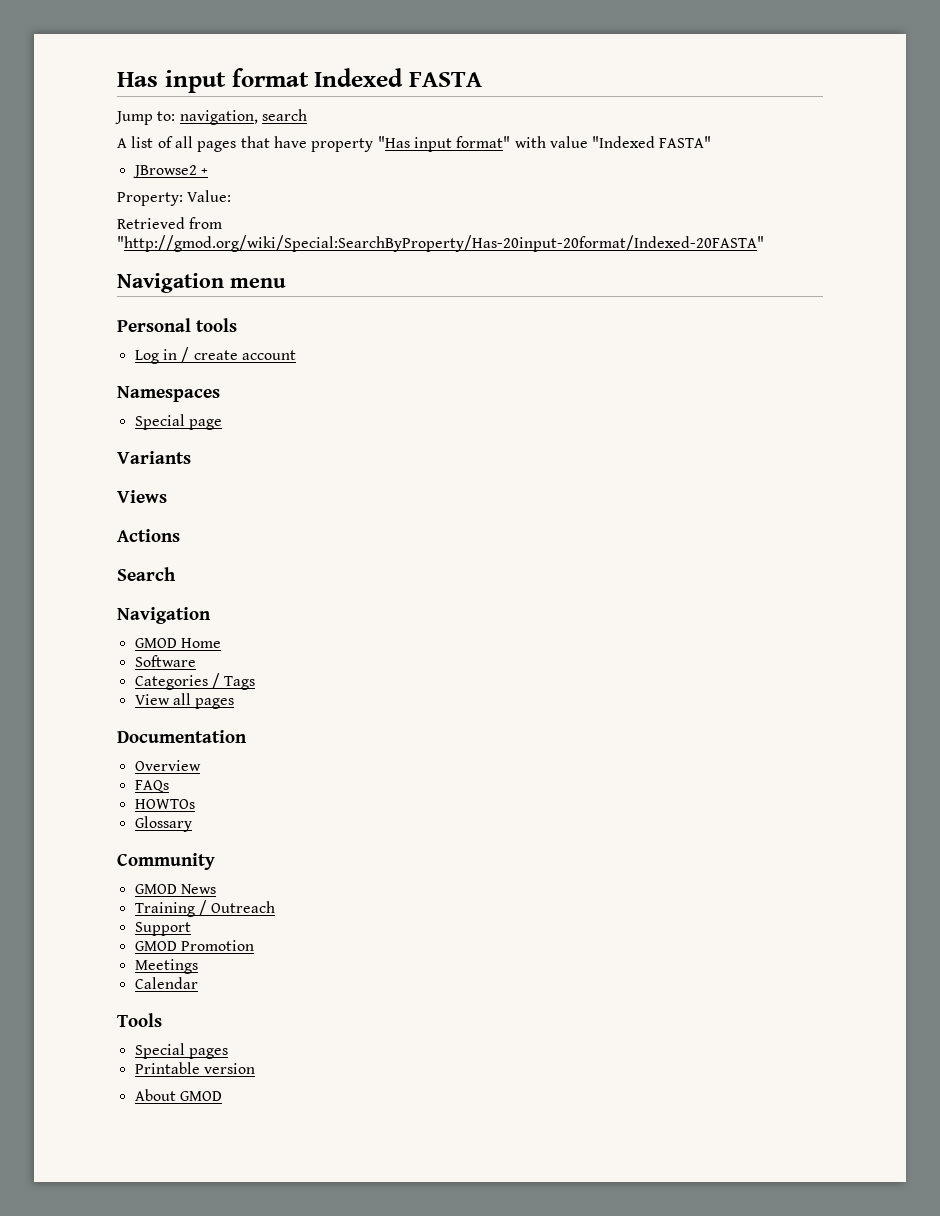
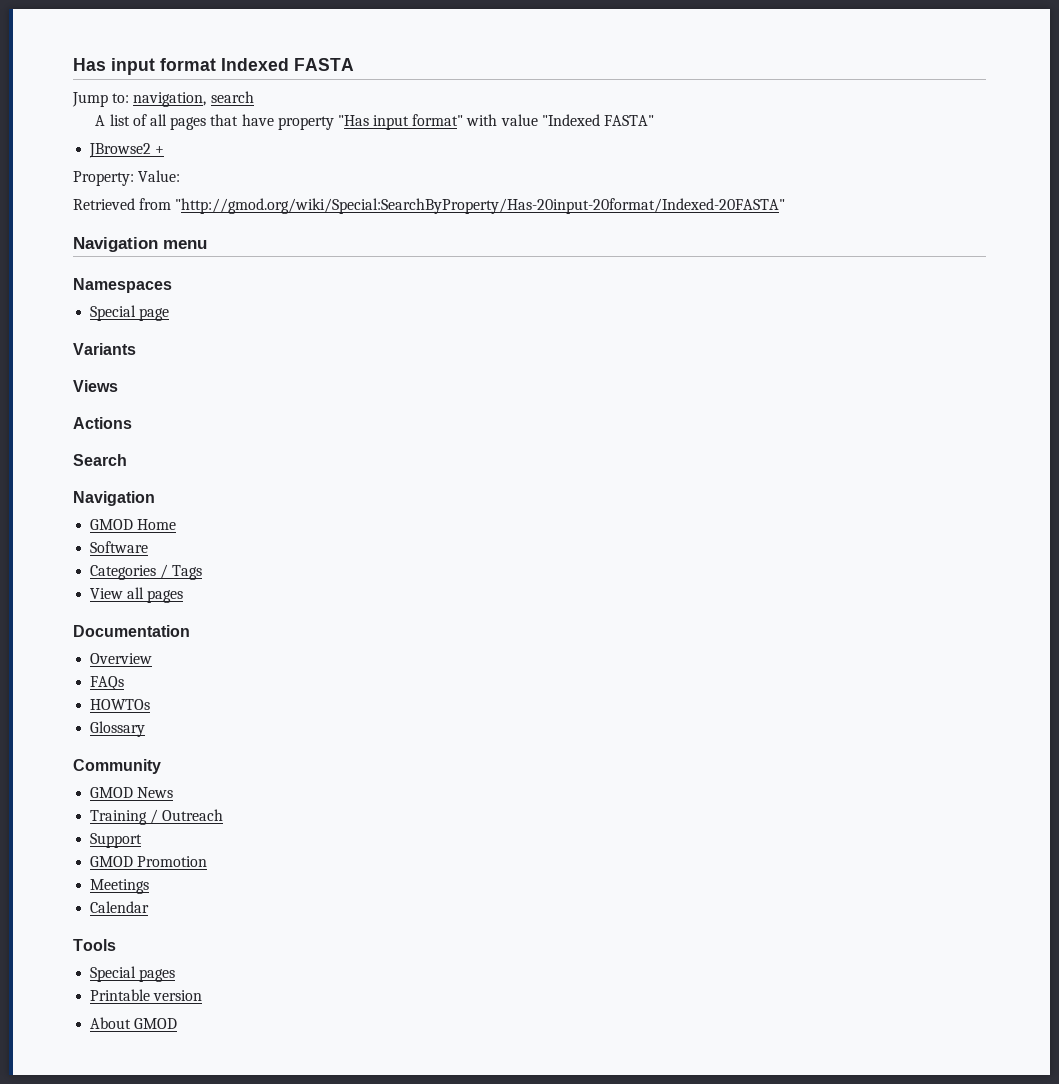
[117,318,237,332] [134,347,296,364] // Personal tools // Log in / create account -> (207, 244) none

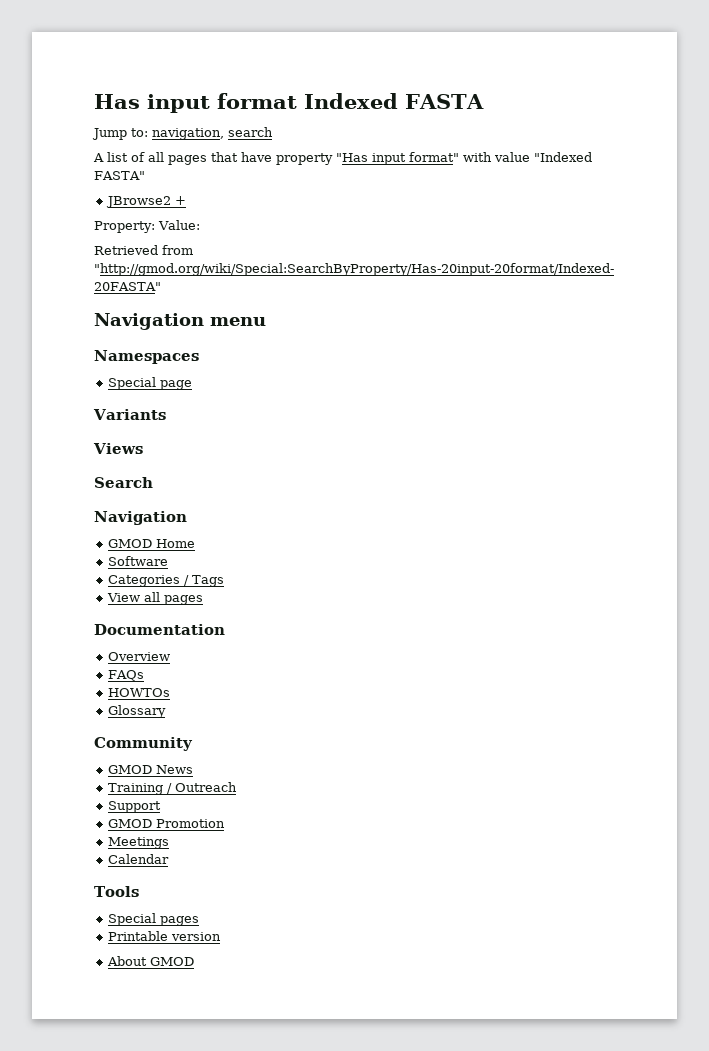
[73,417,132,429] // Actions -> (143, 448) none

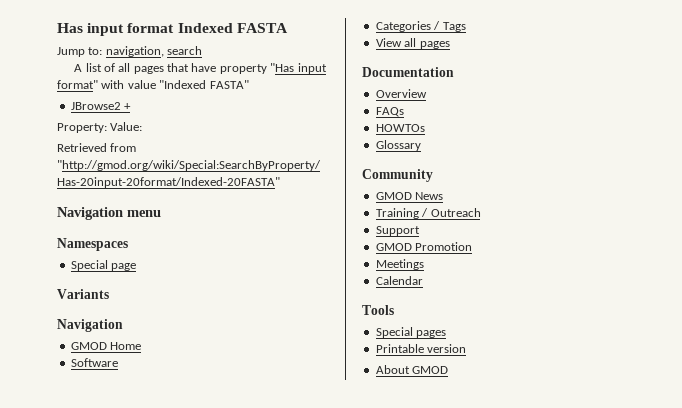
[93,443,143,454] [94,477,153,488] // Views // Search -> (109, 294) none

